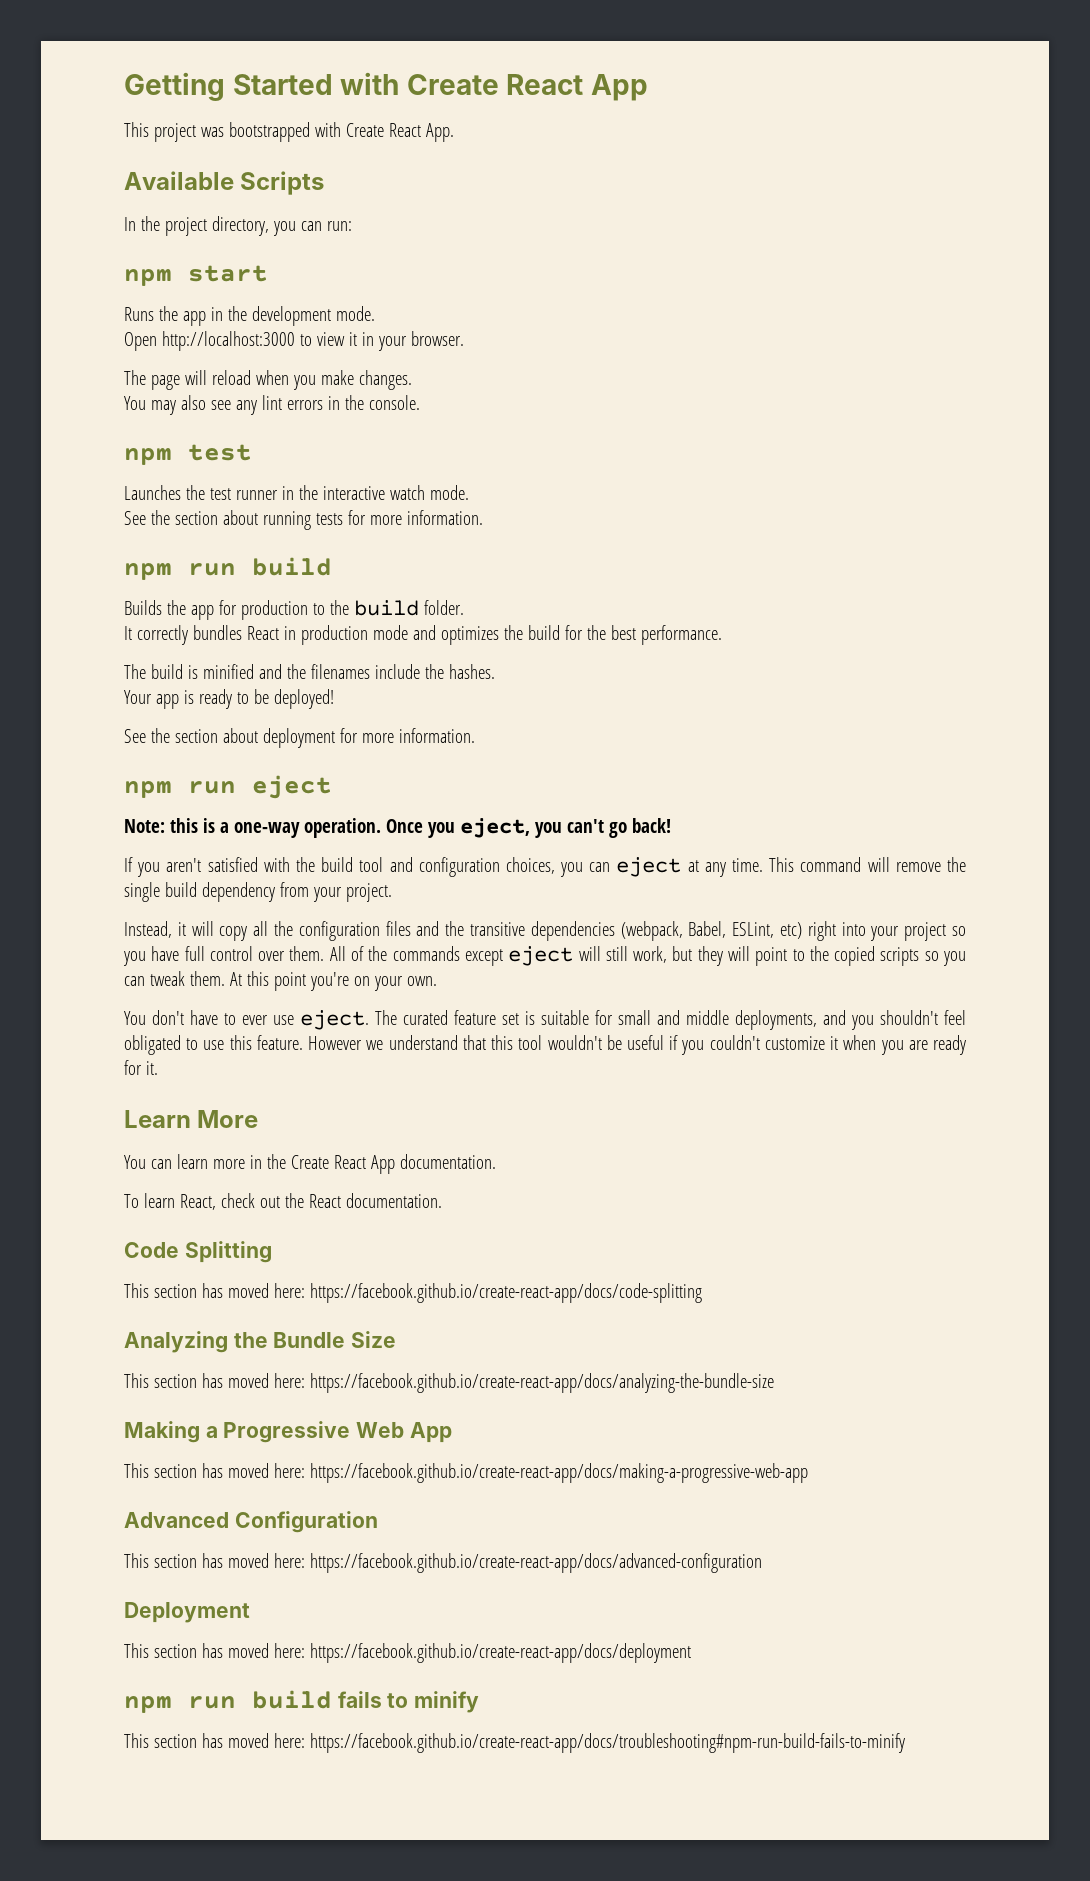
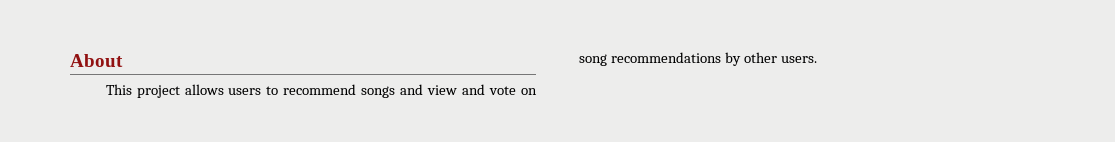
[124,72,648,101] [124,122,454,142] [124,171,325,195] [124,216,352,236] [124,265,268,286] [124,306,375,326] [124,331,464,351] [124,370,412,390] [124,395,420,415] [124,444,252,465] [124,485,469,500] [124,510,483,530] [124,557,332,580] [124,600,464,620] [124,625,722,645] [124,664,495,679] [124,689,334,709] [124,728,475,748] [124,775,332,799] [124,818,671,838] [124,857,966,877] [124,882,392,902] [124,921,966,941] [123,946,966,966] [124,971,437,991] [124,1010,966,1030] [124,1035,967,1055] [124,1060,158,1075] [124,1110,259,1128] [124,1154,496,1174] [124,1193,442,1210] [124,1241,272,1263] [124,1283,702,1303] [124,1331,397,1353] [124,1373,774,1393] [124,1421,452,1443] [124,1463,808,1483] [124,1511,378,1533] [124,1553,762,1573] [124,1602,250,1623] [124,1643,691,1663] [124,1690,480,1713] [124,1733,905,1753] Getting Started with Create React App // This project was bootstrapped with Create React App. // Available Scripts // In the project directory, you can run: // npm start // Runs the app in the development mode. // Open http://localhost:3000 to view it in your browser. // The page will reload when you make changes. // You may also see any lint errors in the console. // npm test // Launches the test runner in the interactive watch mode. // See the section about running tests for more information. // npm run build // Builds the app for production to the build folder. // It correctly bundles React in production mode and optimizes the build for the best performance. // The build is minified and the filenames include the hashes. // Your app is ready to be deployed! // See the section about deployment for more information. // npm run eject // Note: this is a one-way operation. Once you eject, you can't go back! // If you aren't satisfied with the build tool and configuration choices, you can eject at any time. This command will remove the single build dependency from your project. // Instead, it will copy all the configuration files and the transitive dependencies (webpack, Babel, ESLint, etc) right into your project so you have full control over them. All of the commands except eject will still work, but they will point to the copied scripts so you can tweak them. At this point you're on your own. // You don't have to ever use eject. The curated feature set is suitable for small and middle deployments, and you shouldn't feel obligated to use this feature. However we understand that this tool wouldn't be useful if you couldn't customize it when you are ready for it. // Learn More // You can learn more in the Create React App documentation. // To learn React, check out the React documentation. // Code Splitting // This section has moved here: https://facebook.github.io/create-react-app/docs/code-splitting // Analyzing the Bundle Size // This section has moved here: https://facebook.github.io/create-react-app/docs/analyzing-the-bundle-size // Making a Progressive Web App // This section has moved here: https://facebook.github.io/create-react-app/docs/making-a-progressive-web-app // Advanced Configuration // This section has moved here: https://facebook.github.io/create-react-app/docs/advanced-configuration // Deployment // This section has moved here: https://facebook.github.io/create-react-app/docs/deployment // npm run build fails to minify // This section has moved here: https://facebook.github.io/create-react-app/docs/troubleshooting#npm-run-build-fails-to-minify -> [70,54,123,67] [105,84,537,98] [579,52,817,66] About // This project allows users to recommend songs and view and vote on song recommendations by other users.

